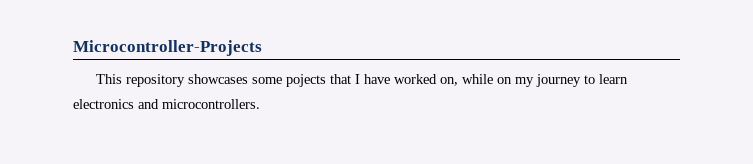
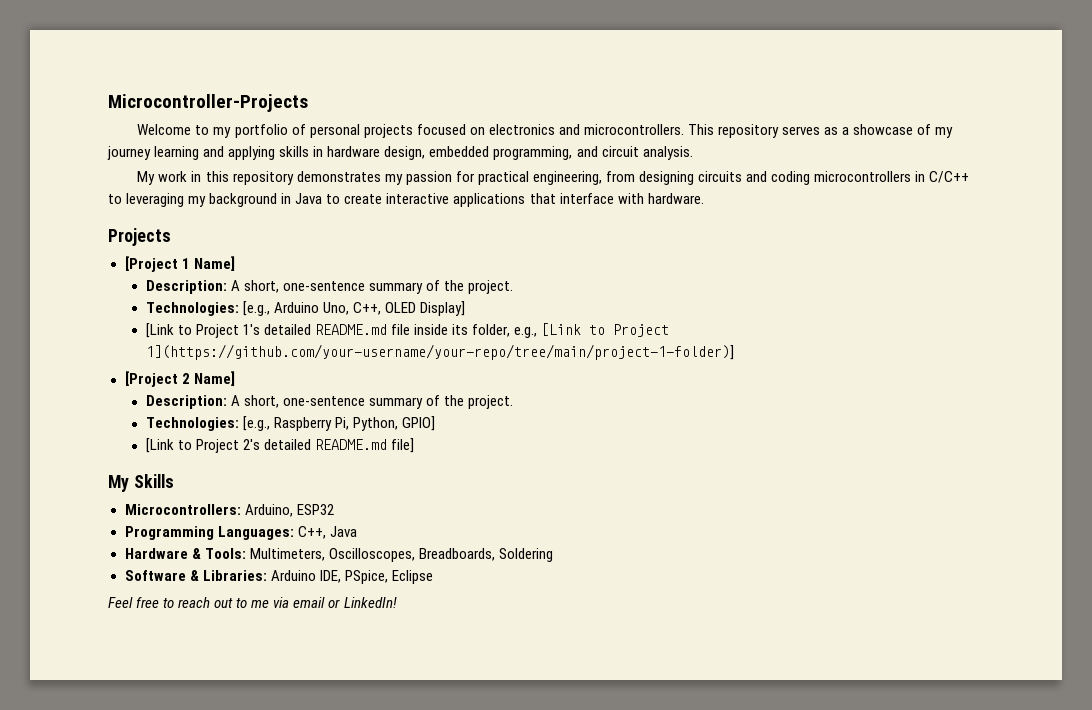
[95,74,628,87] [73,99,260,109] This repository showcases some pojects that I have worked on, while on my journey to learn electronics and microcontrollers. -> [137,124,954,138] [107,146,693,160] [137,171,970,185] [108,193,704,207] [108,228,171,246] [124,256,235,272] [145,280,514,294] [145,301,466,316] [145,323,670,338] [145,344,734,360] [124,371,235,387] [145,395,514,409] [145,416,435,431] [145,438,415,453] [108,474,174,492] [124,504,334,517] [124,526,357,540] [124,548,553,562] [124,570,433,584] [108,597,397,608] Welcome to my portfolio of personal projects focused on electronics and microcontrollers. This repository serves as a showcase of my journey learning and applying skills in hardware design, embedded programming, and circuit analysis. // My work in this repository demonstrates my passion for practical engineering, from designing circuits and coding microcontrollers in C/C++ to leveraging my background in Java to create interactive applications that interface with hardware. // Projects // [Project 1 Name] // Description: A short, one-sentence summary of the project. // Technologies: [e.g., Arduino Uno, C++, OLED Display] // [Link to Project 1's detailed README.md file inside its folder, e.g., [Link to Project 1](https://github.com/your-username/your-repo/tree/main/project-1-folder)] // [Project 2 Name] // Description: A short, one-sentence summary of the project. // Technologies: [e.g., Raspberry Pi, Python, GPIO] // [Link to Project 2's detailed README.md file] // My Skills // Microcontrollers: Arduino, ESP32 // Programming Languages: C++, Java // Hardware & Tools: Multimeters, Oscilloscopes, Breadboards, Soldering // Software & Libraries: Arduino IDE, PSpice, Eclipse // Feel free to reach out to me via email or LinkedIn!

